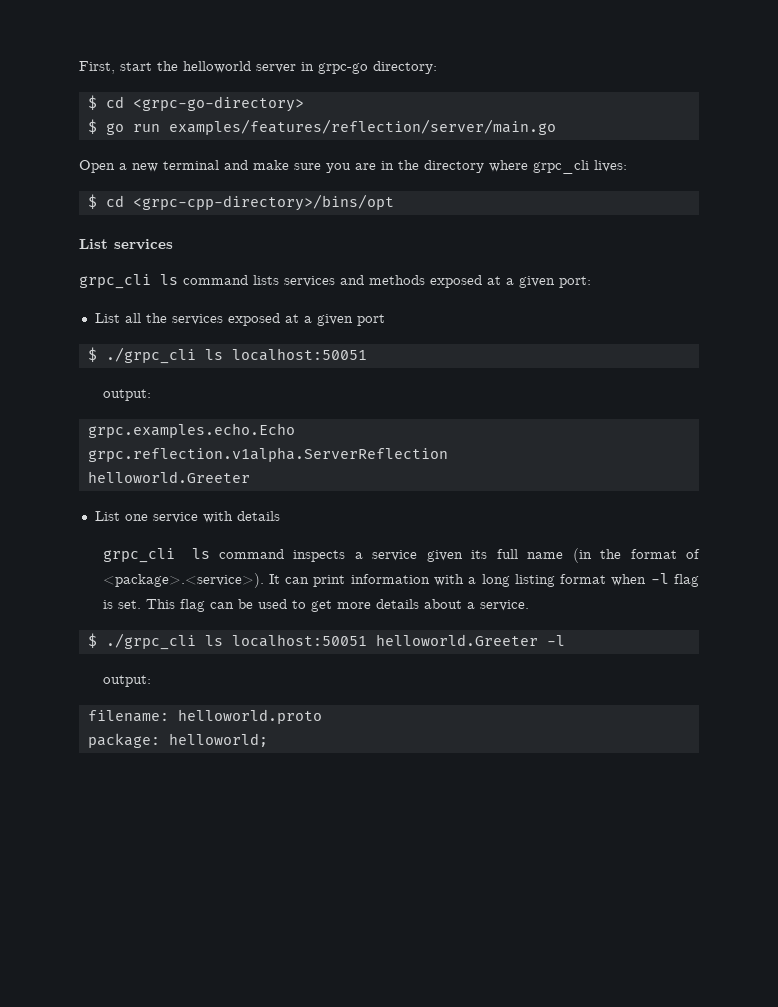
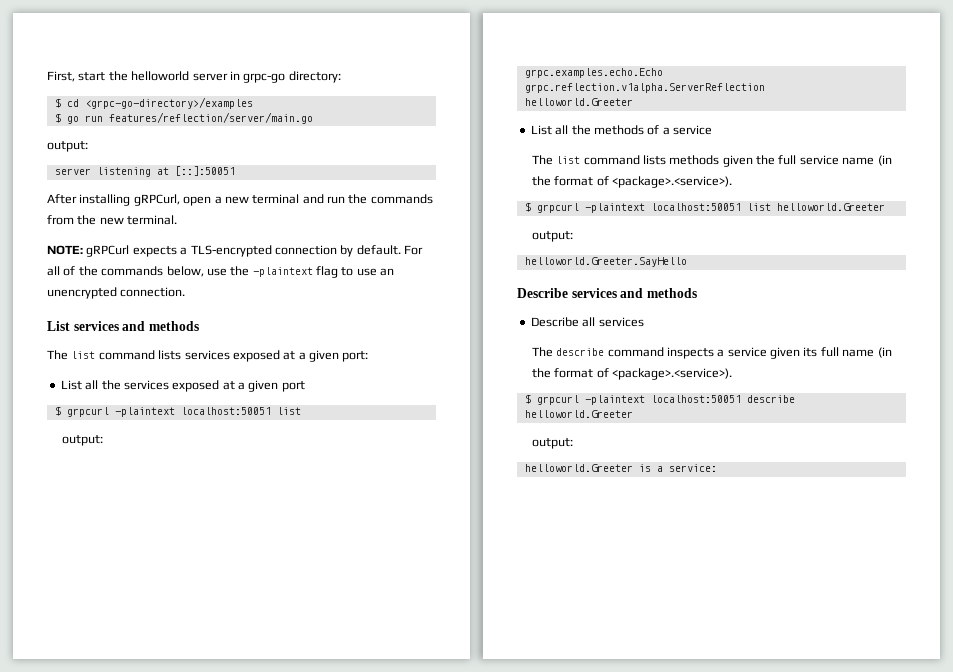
[132,96,304,112] <grpc-go-directory> -> [84,97,253,109] <grpc-go-directory>/examples
[168,119,556,135] [79,160,627,174] [87,194,394,211] [79,239,173,250] [79,274,178,289] examples/features/reflection/server/main.go // Open a new terminal and make sure you are in the directory where grpc_cli lives: // $ cd <grpc-cpp-directory>/bins/opt // List services // grpc_cli ls -> [108,112,313,124] [47,141,88,152] [54,166,235,177] [47,194,433,206] [47,215,178,225] [47,245,423,257] [47,266,395,278] [47,287,186,299] [47,321,199,331] [47,350,96,360] features/reflection/server/main.go // output: // server listening at [::]:50051 // After installing gRPCurl, open a new terminal and run the commands from the new terminal. // NOTE: gRPCurl expects a TLS-encrypted connection by default. For all of the commands below, use the -plaintext flag to use an unencrypted connection. // List services and methods // The list
[340,275,425,285] and methods -> (230, 355) none
[105,347,367,364] ./grpc_cli ls localhost:50051 -> [66,407,301,417] grpcurl -plaintext localhost:50051 list
[124,511,280,523] [102,548,210,563] one service with details // grpc_cli ls -> [555,125,712,135] [531,155,892,167] [531,176,732,188] [524,202,885,213] [531,231,573,242] [524,257,687,267] [517,288,697,298] [530,317,644,327] [531,347,605,357] all the methods of a service // The list command lists methods given the full service name (in the format of <package>.<service>). // $ grpcurl -plaintext localhost:50051 list helloworld.Greeter // output: // helloworld.Greeter.SayHello // Describe services and methods // Describe all services // The describe
[268,573,700,587] [102,599,529,612] [87,633,565,650] [102,675,151,687] [87,709,322,724] [87,733,268,748] It can print information with a long listing format when -l flag is set. This flag can be used to get more details about a service. // $ ./grpc_cli ls localhost:50051 helloworld.Greeter -l // output: // filename: helloworld.proto // package: helloworld; -> [524,394,795,405] [524,410,633,418] [531,438,573,449] [524,464,717,472] // $ grpcurl -plaintext localhost:50051 describe helloworld.Greeter // output: // helloworld.Greeter is a service:

